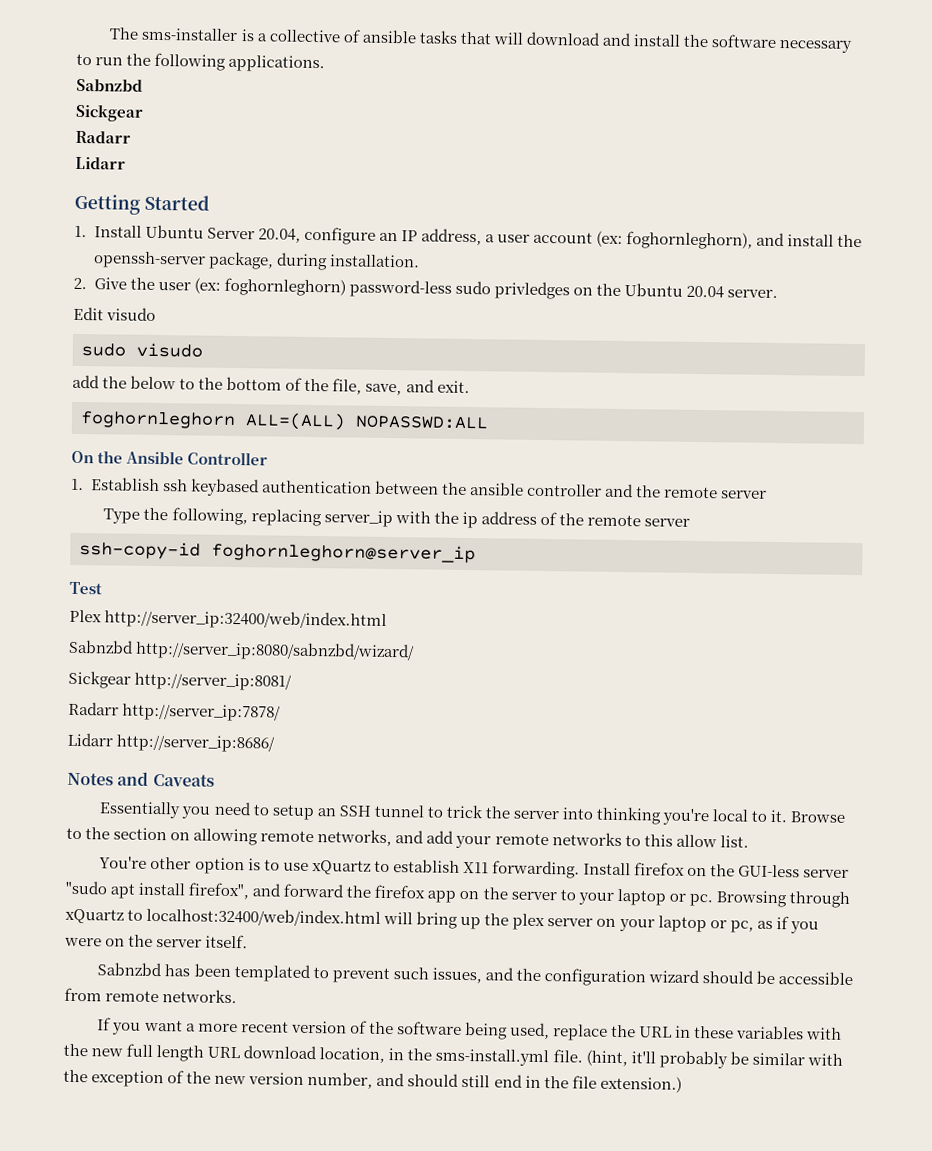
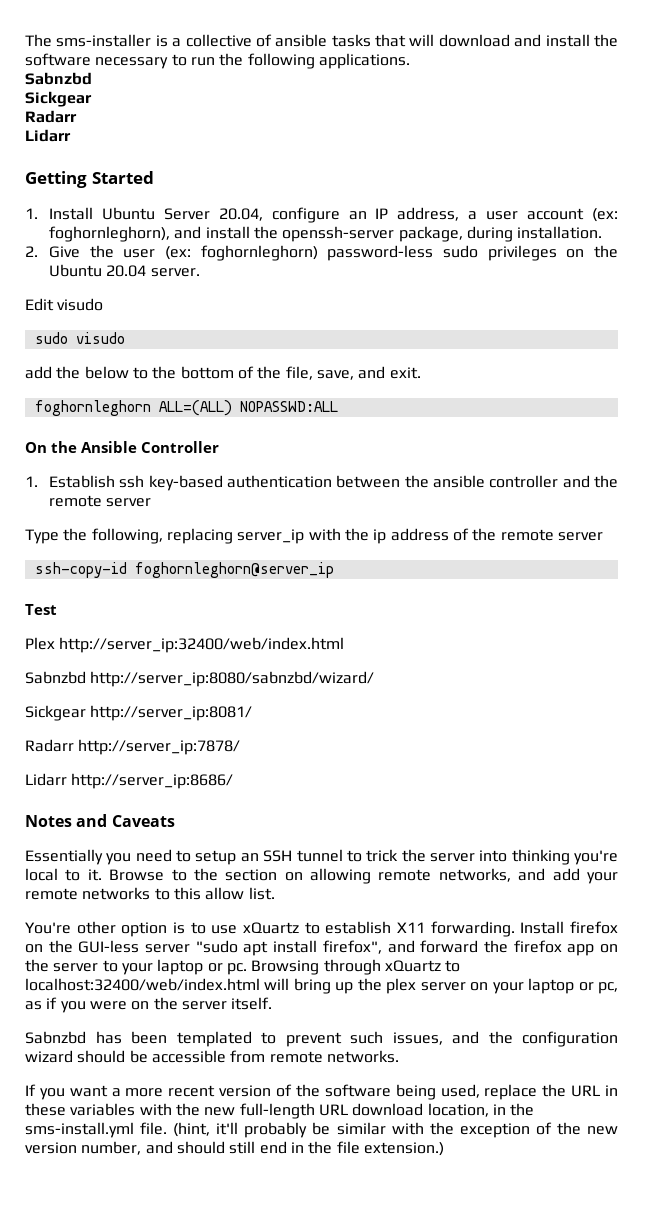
[493,281,570,300] privledges -> [487,245,557,261] privileges
[190,478,260,497] keybased -> [148,475,223,491] key-based
[126,1043,205,1062] full length -> [239,1103,315,1119] full-length

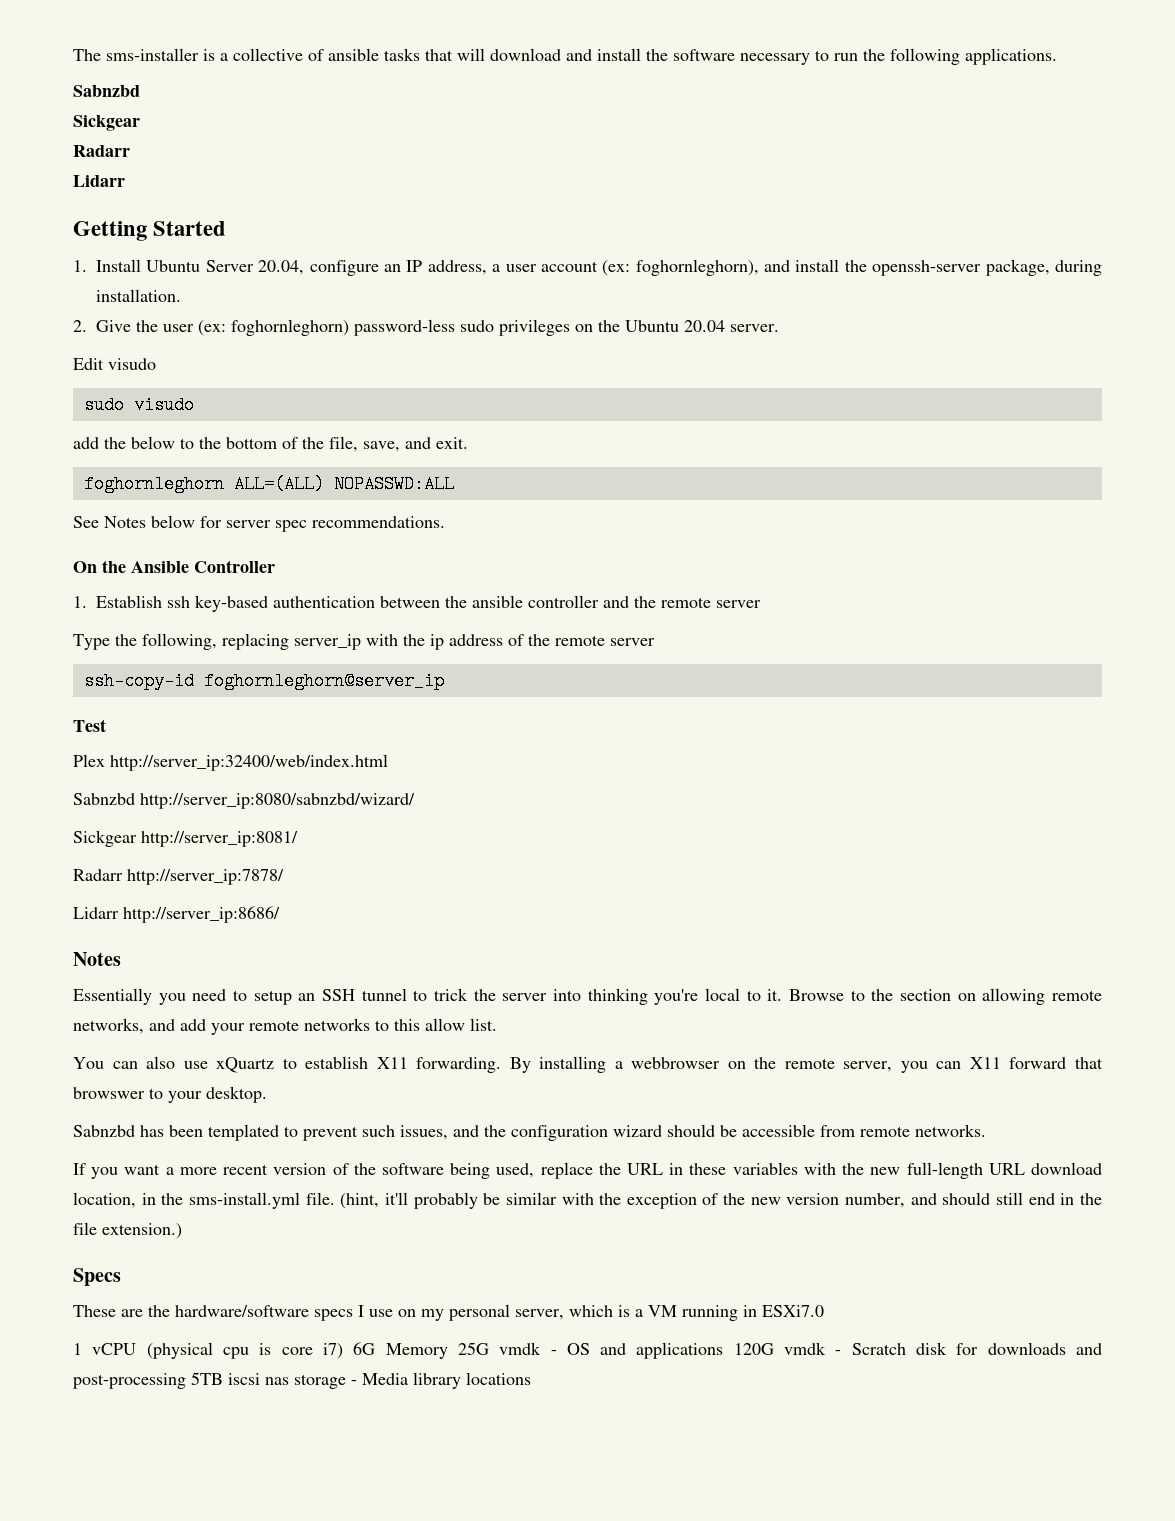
(338, 406) none -> [73,515,445,532] // See Notes below for server spec recommendations.
[76,814,175,827] and Caveats -> (121, 959) none
[25,921,206,937] You're other option is to -> [73,1056,176,1069] You can also
[520,921,618,934] [25,940,618,956] [25,959,461,975] [25,978,618,994] [25,997,273,1013] Install firefox on the GUI-less server "sudo apt install firefox", and forward the firefox app on the server to your laptop or pc. Browsing through xQuartz to localhost:32400/web/index.html will bring up the plex server on your laptop or pc, as if you were on the server itself. -> [509,1056,1103,1073] [73,1086,267,1103] By installing a webbrowser on the remote server, you can X11 forward that browswer to your desktop.
(444, 1149) none -> [73,1268,121,1286] [73,1304,824,1321] [73,1342,1103,1359] [73,1372,531,1389] // Specs // These are the hardware/software specs I use on my personal server, which is a VM running in ESXi7.0 // 1 vCPU (physical cpu is core i7) 6G Memory 25G vmdk - OS and applications 120G vmdk - Scratch disk for downloads and post-processing 5TB iscsi nas storage - Media library locations

